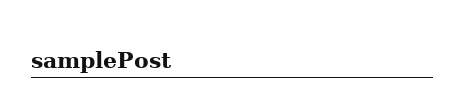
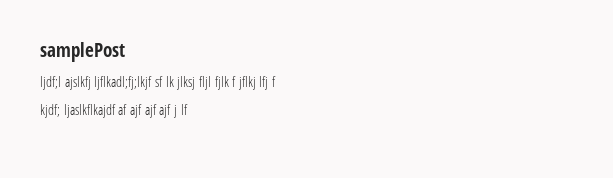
(172, 62) none -> [40,76,277,90] [40,104,188,118] // ljdf;l ajslkfj ljflkadl;fj;lkjf sf lk jlksj fljl fjlk f jflkj lfj f // kjdf; ljaslkflkajdf af ajf ajf ajf j lf

